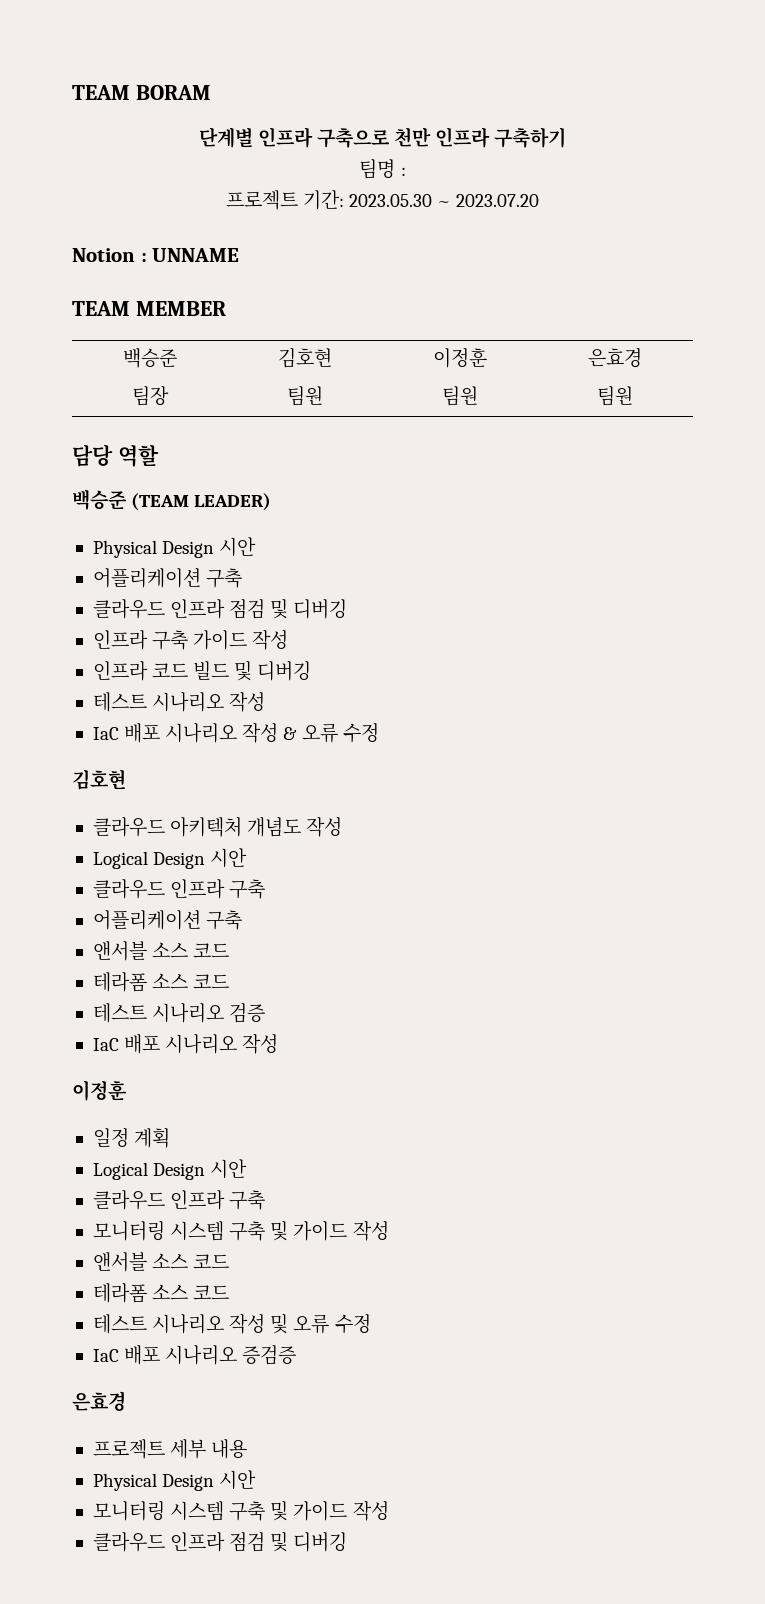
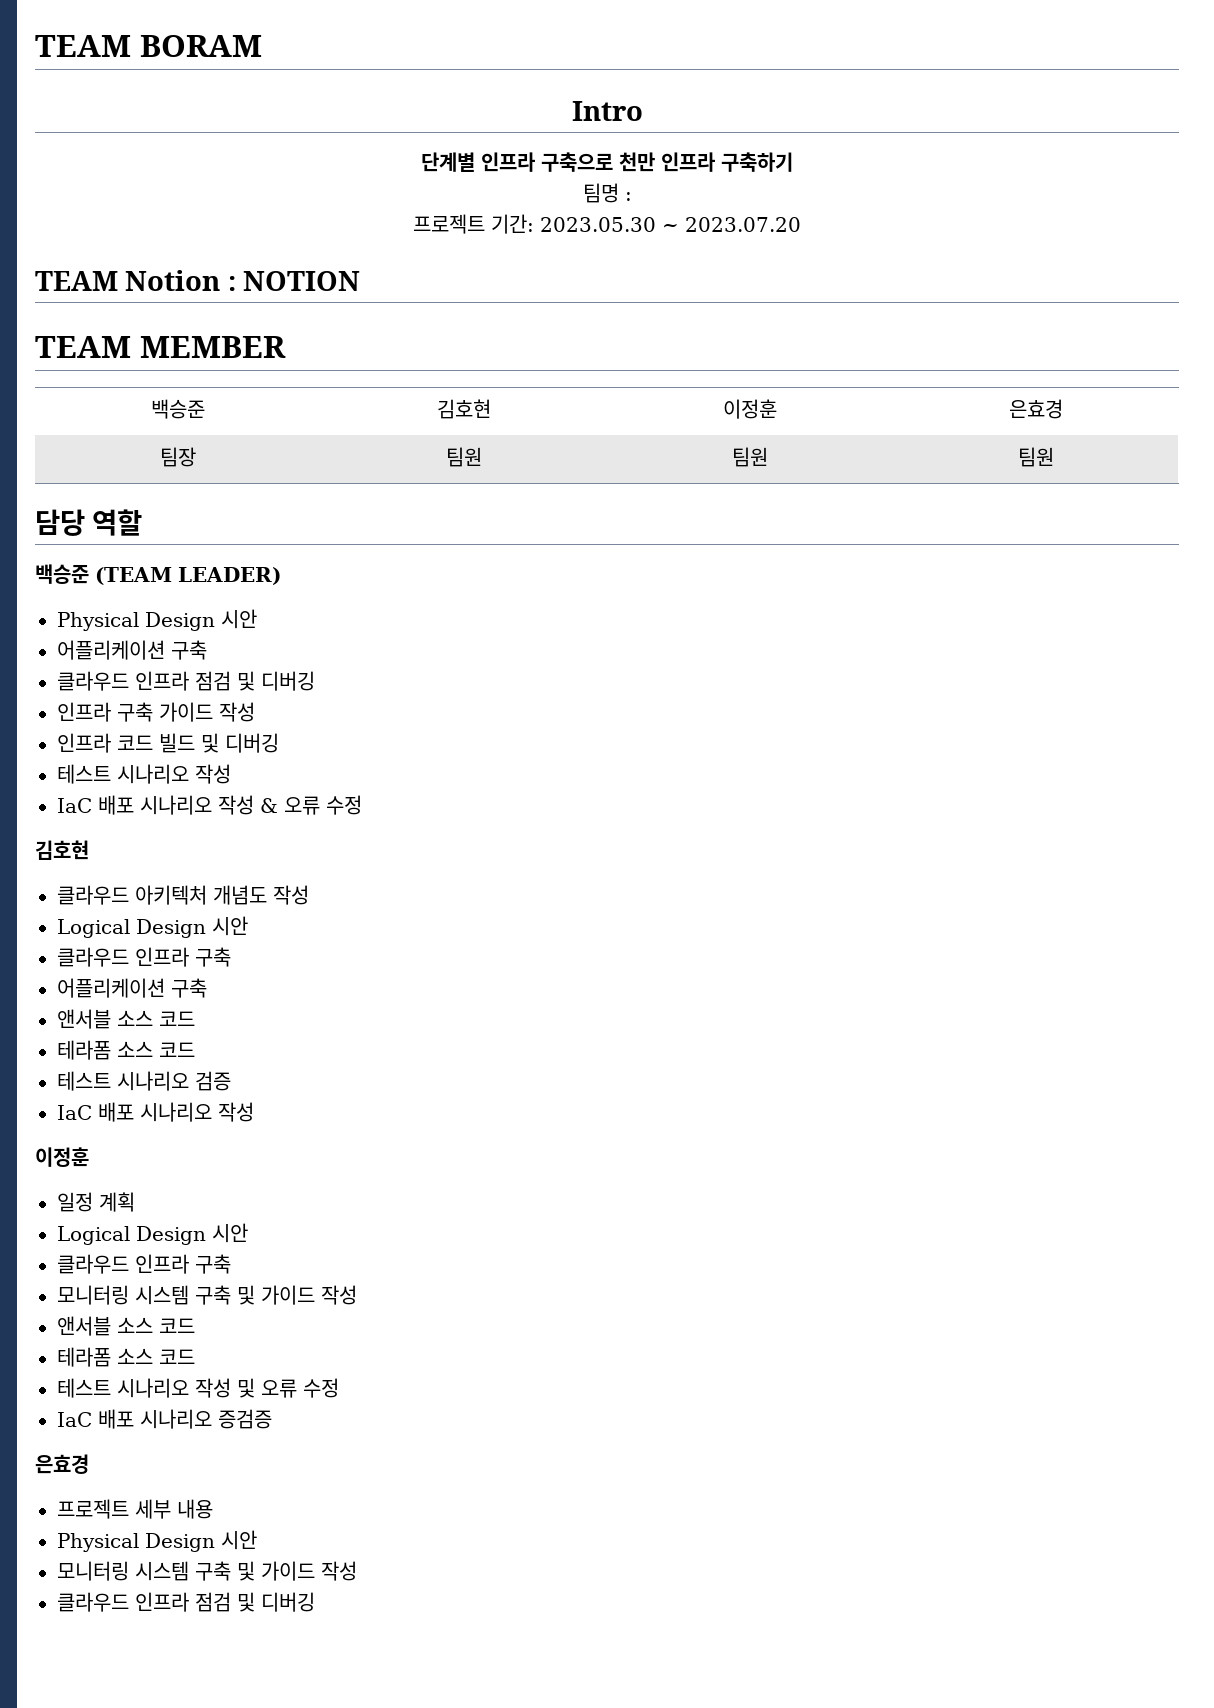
(211, 92) none -> [571,101,643,121] // Intro
(540, 200) none -> [35,271,118,291] TEAM
[152,248,240,262] UNNAME -> [243,271,361,291] NOTION

